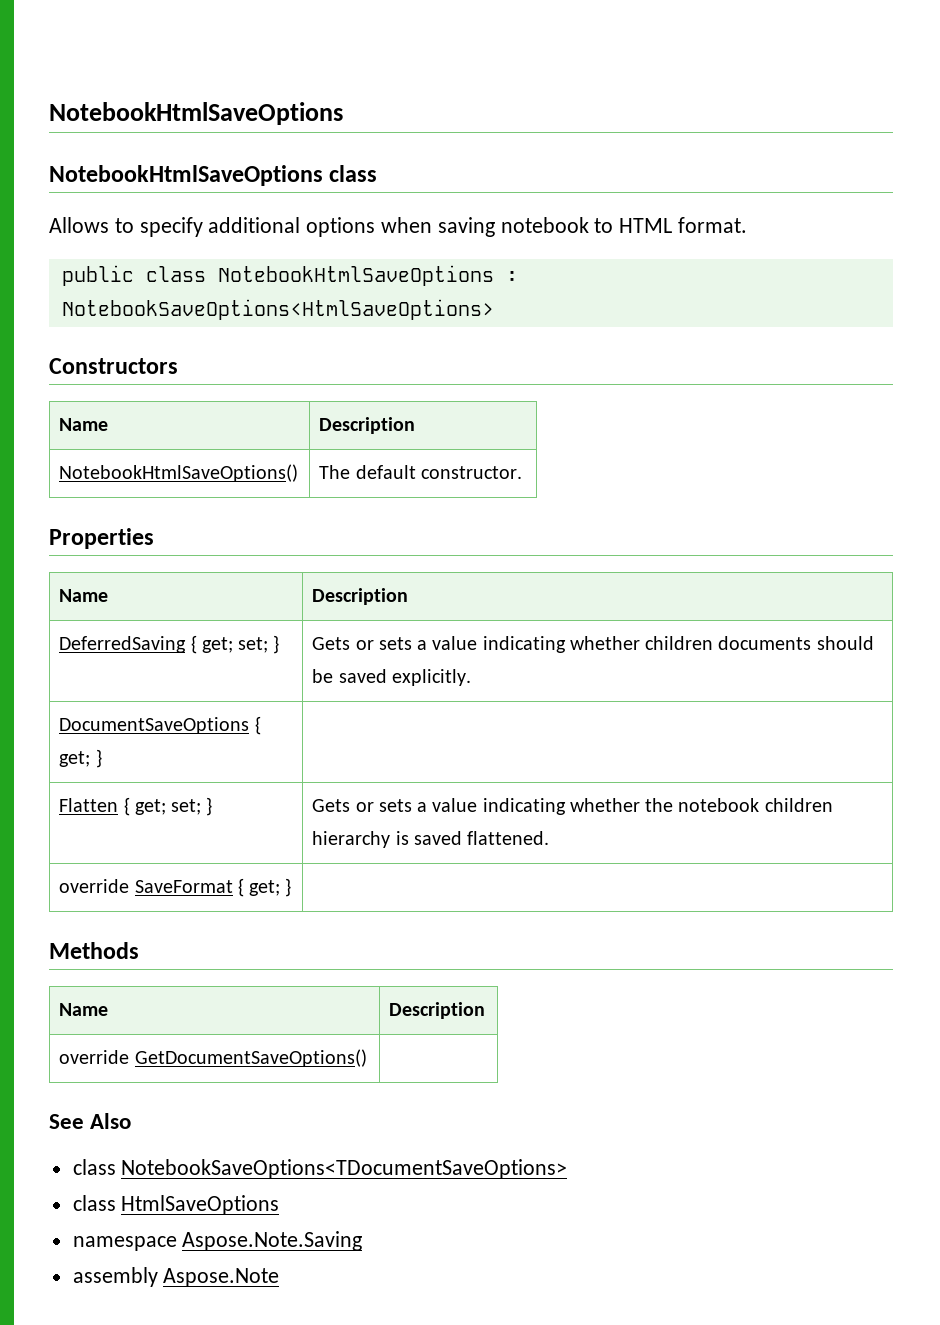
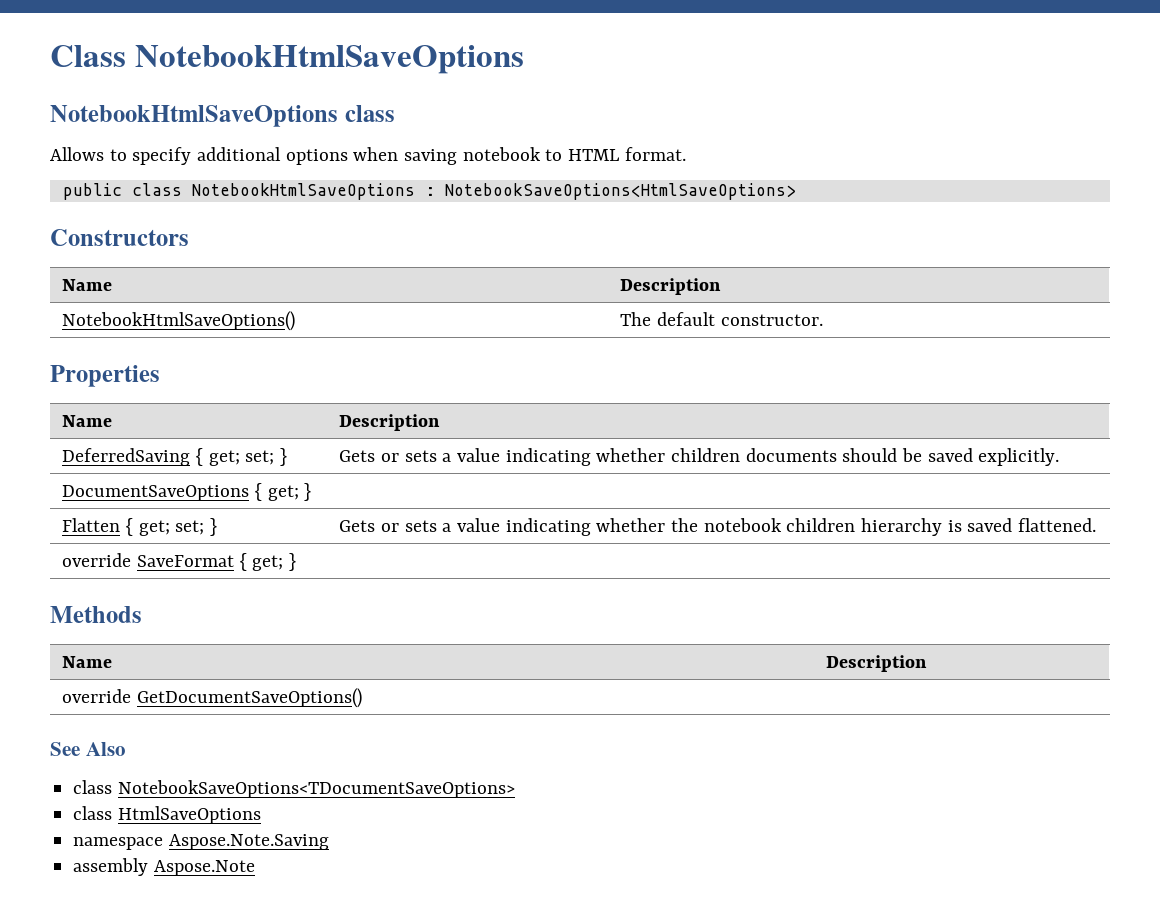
(49, 113) none -> [50,45,126,67] Class

